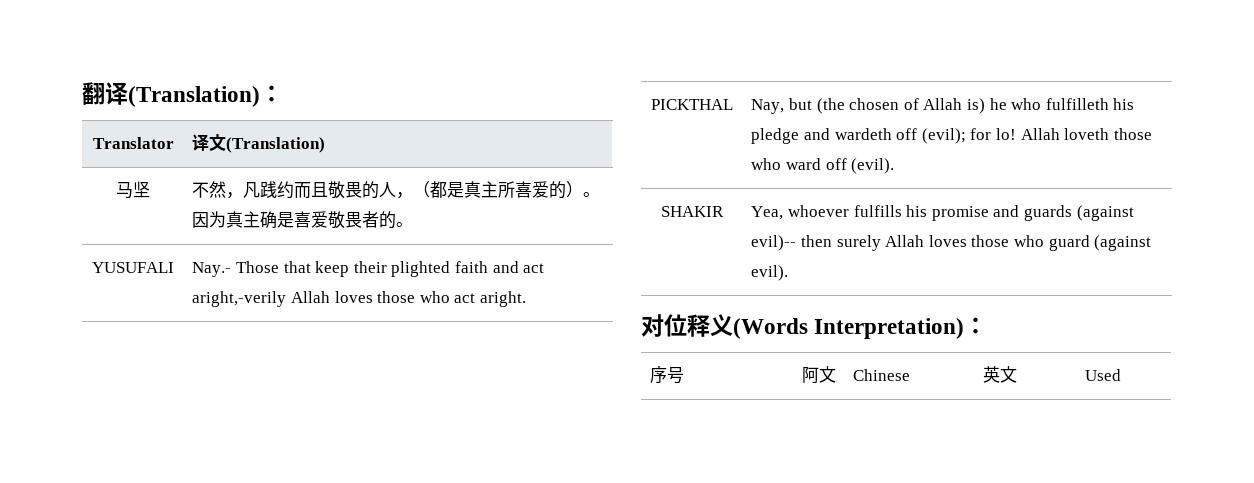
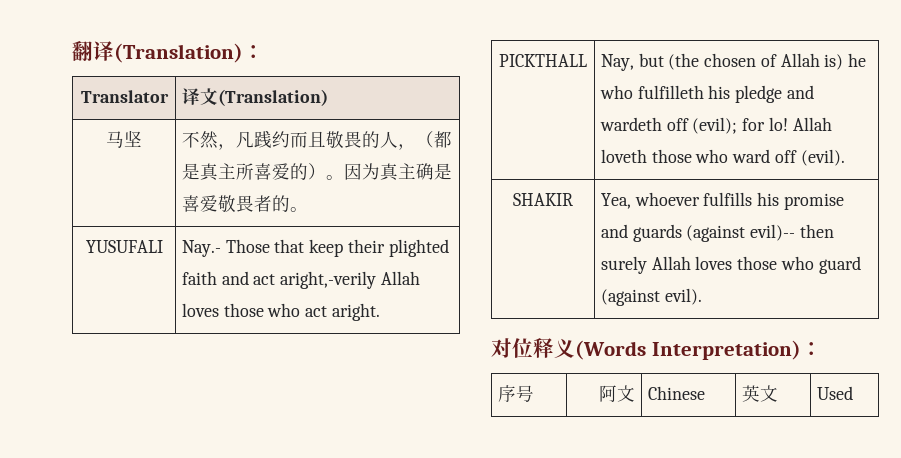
[651,99,733,110] PICKTHAL -> [499,54,587,67] PICKTHALL

